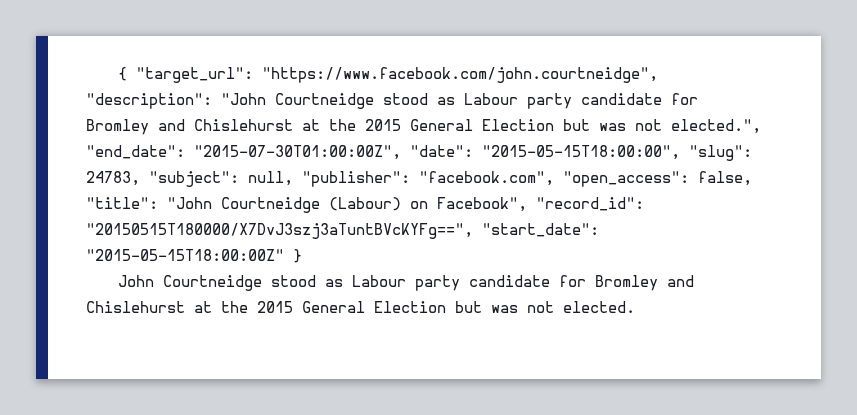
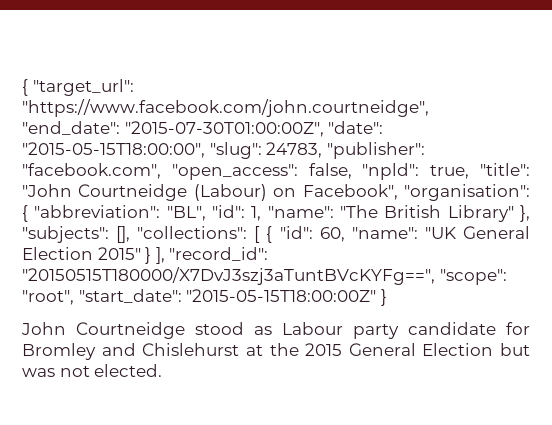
[86,93,698,109] [86,119,761,135] "description": "John Courtneidge stood as Labour party candidate for Bromley and Chislehurst at the 2015 General Election but was not elected.", -> (429, 108) none
[149,171,293,187] "subject": null, -> (323, 150) none
(752, 178) none -> [362,163,470,180] "npld": true,
[536,197,644,211] [86,223,473,239] "record_id": "20150515T180000/X7DvJ3szj3aTuntBVcKYFg==", -> [404,184,530,201] [22,205,530,222] [22,226,530,243] [22,247,269,264] [22,267,507,285] [22,290,74,305] "organisation": { "abbreviation": "BL", "id": 1, "name": "The British Library" }, "subjects": [], "collections": [ { "id": 60, "name": "UK General Election 2015" } ], "record_id": "20150515T180000/X7DvJ3szj3aTuntBVcKYFg==", "scope": "root",

